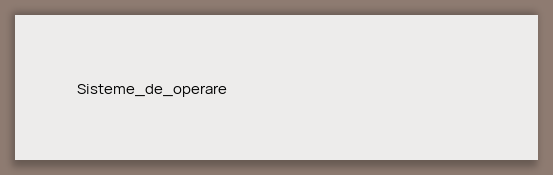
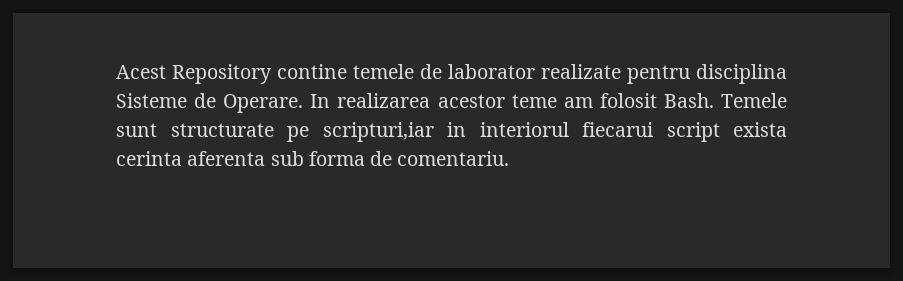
[77,84,227,97] Sisteme_de_operare -> [116,64,787,84] [116,93,788,113] [116,122,787,142] [116,151,510,166] Acest Repository contine temele de laborator realizate pentru disciplina Sisteme de Operare. In realizarea acestor teme am folosit Bash. Temele sunt structurate pe scripturi,iar in interiorul fiecarui script exista cerinta aferenta sub forma de comentariu.

